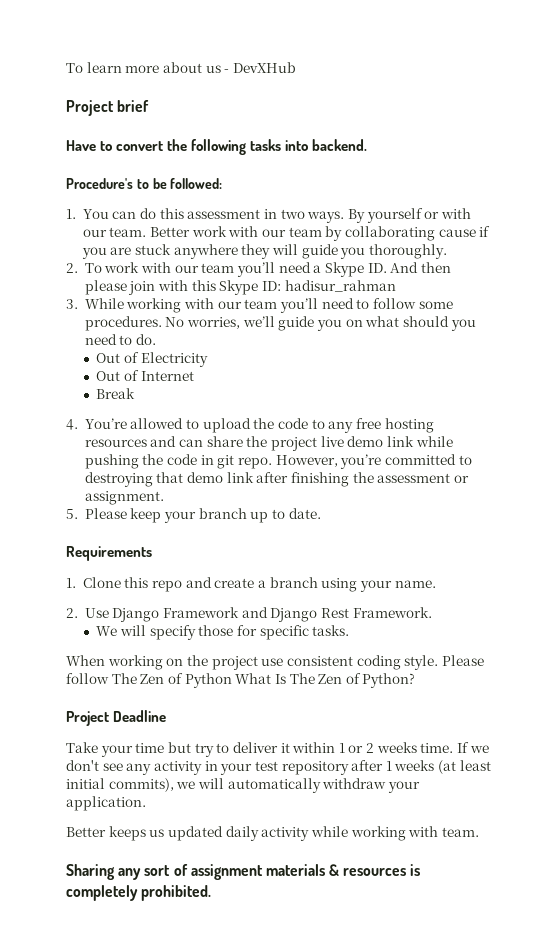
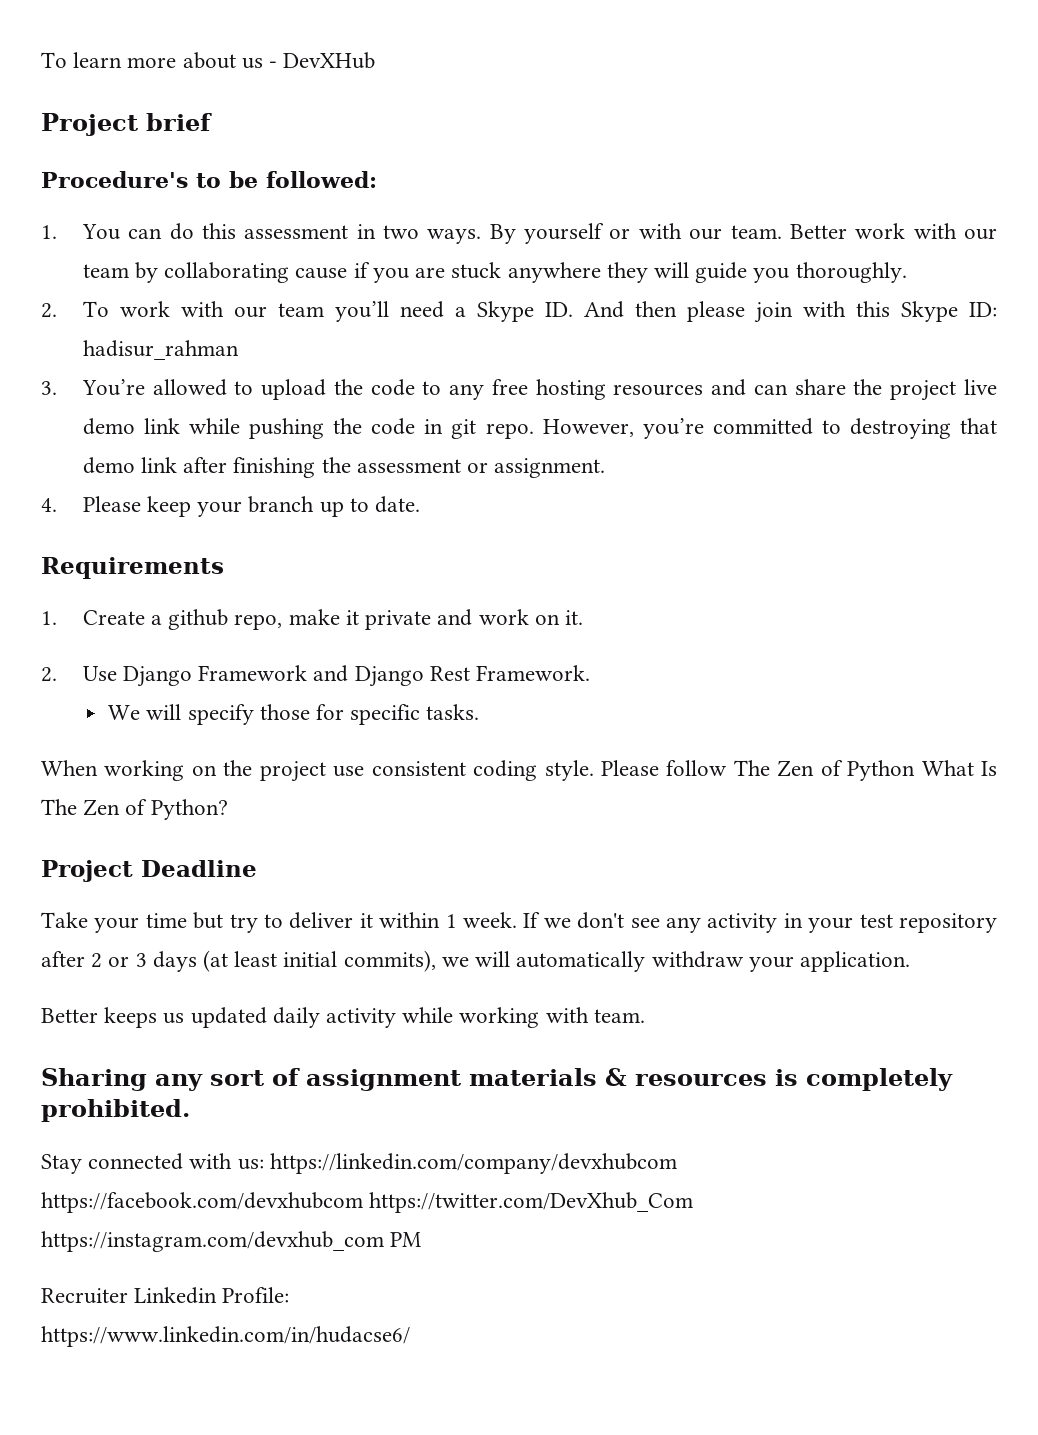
[66,139,368,155] // Have to convert the following tasks into backend. -> (212, 122) none
[84,298,453,313] [84,316,476,331] [84,334,157,345] [96,352,208,367] [96,370,194,381] [96,388,136,399] [66,419,78,430] While working with our team you’ll need to follow some procedures. No worries, we’ll guide you on what should you need to do. // Out of Electricity // Out of Internet // Break // 4. -> (57, 388) none
[66,509,78,519] 5. -> [41,498,57,512] 4.
[82,577,436,592] Clone this repo and create a branch using your name. -> [82,609,583,630] Create a github repo, make it private and work on it.
[348,742,454,753] or 2 weeks time. -> [462,912,517,928] week.
[385,760,435,771] 1 weeks -> [91,951,197,972] 2 or 3 days
(212, 893) none -> [41,1153,677,1174] [41,1192,694,1213] [41,1231,422,1252] [41,1287,290,1304] [41,1326,410,1347] // Stay connected with us: https://linkedin.com/company/devxhubcom https://facebook.com/devxhubcom https://twitter.com/DevXhub_Com https://instagram.com/devxhub_com PM // Recruiter Linkedin Profile: // https://www.linkedin.com/in/hudacse6/

